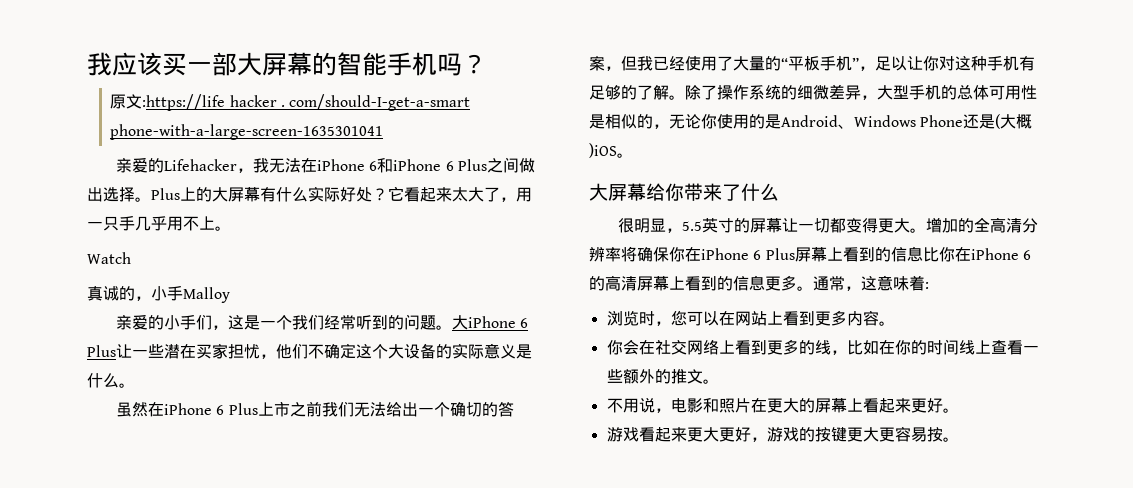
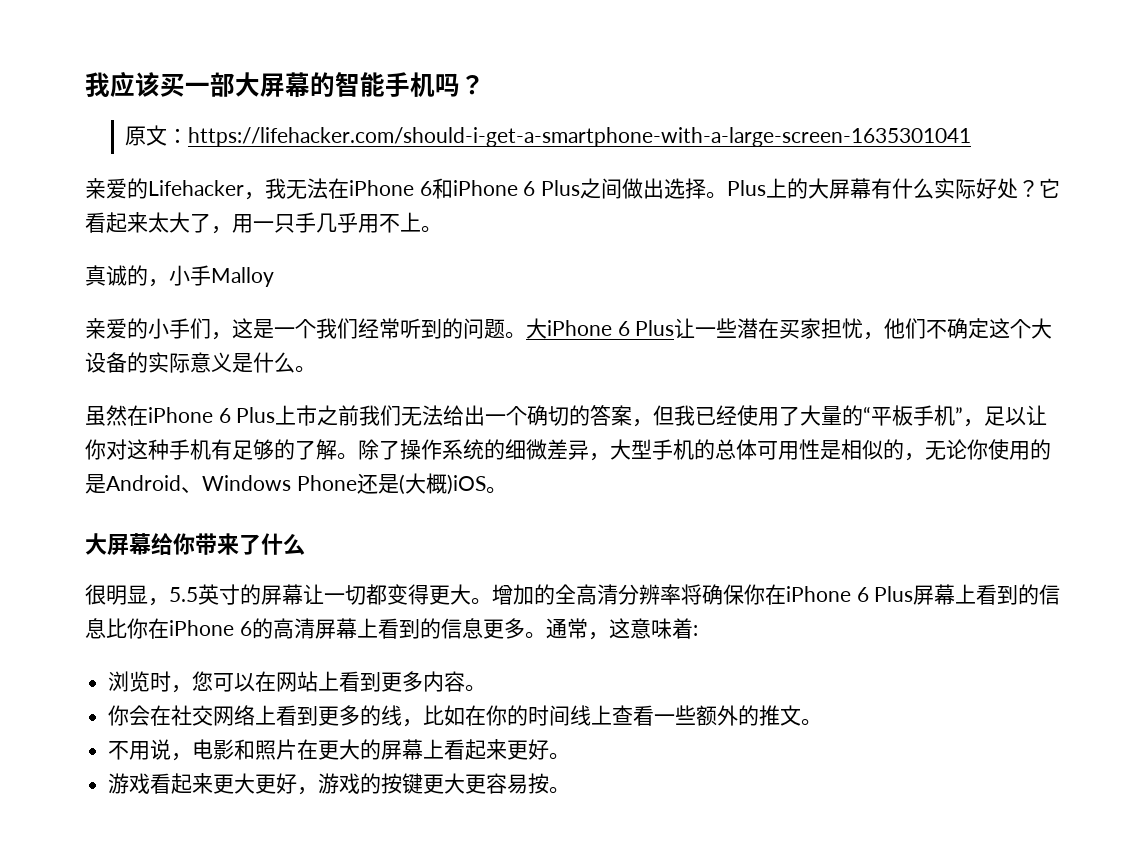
[142,94,471,111] [110,124,384,140] :https://life hacker . com/should-I-get-a-smart phone-with-a-large-screen-1635301041 -> [167,127,972,147] ：https://lifehacker.com/should-i-get-a-smartphone-with-a-large-screen-1635301041
[87,252,131,264] // Watch -> (442, 229) none

